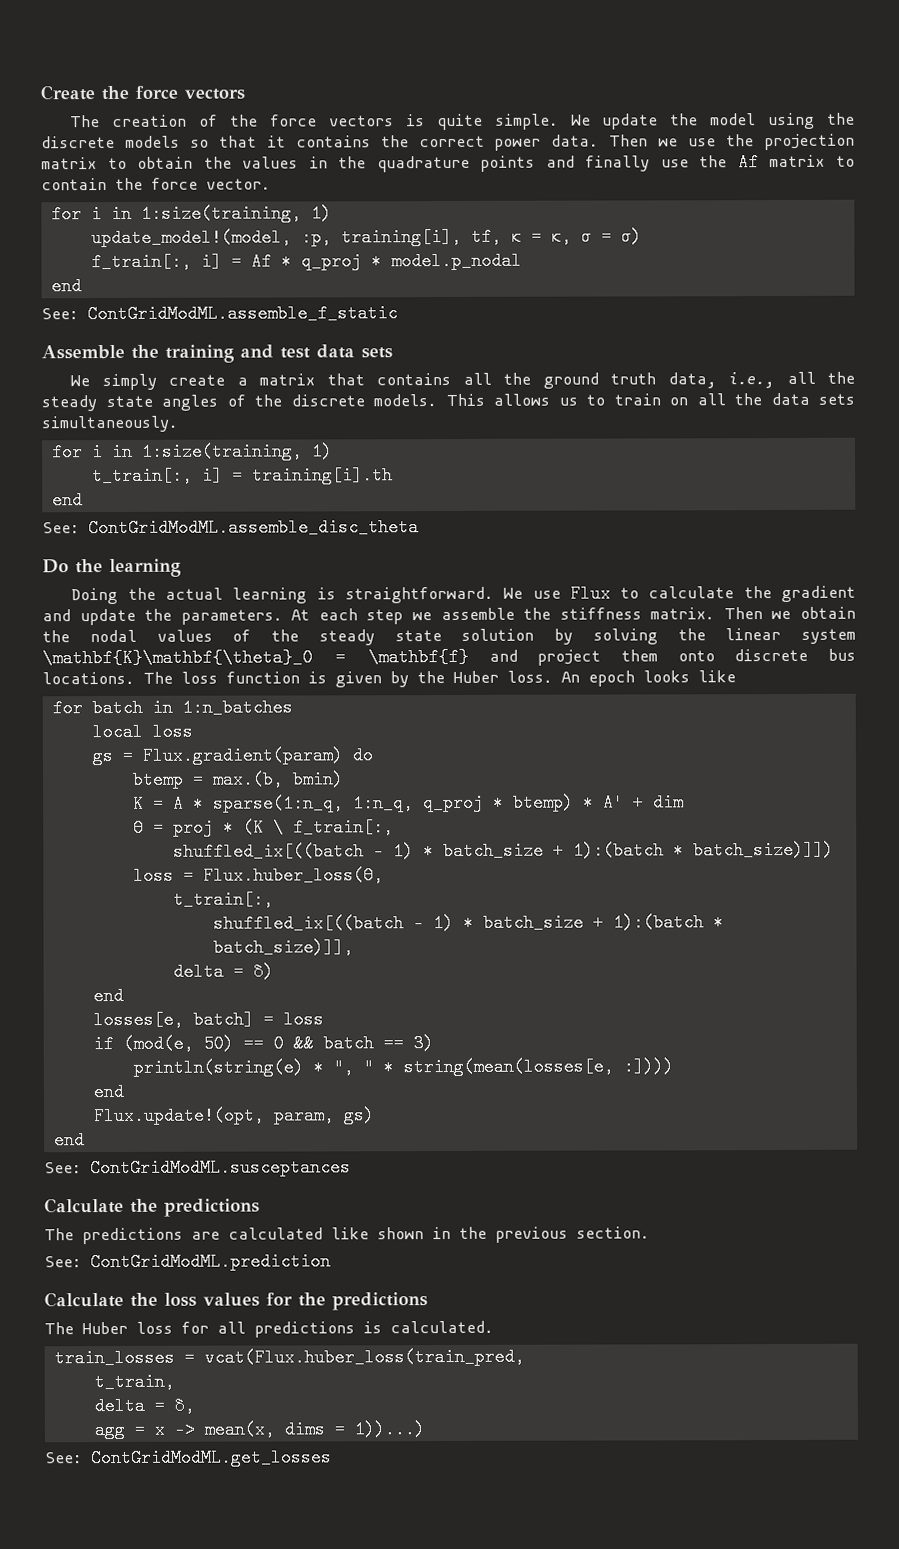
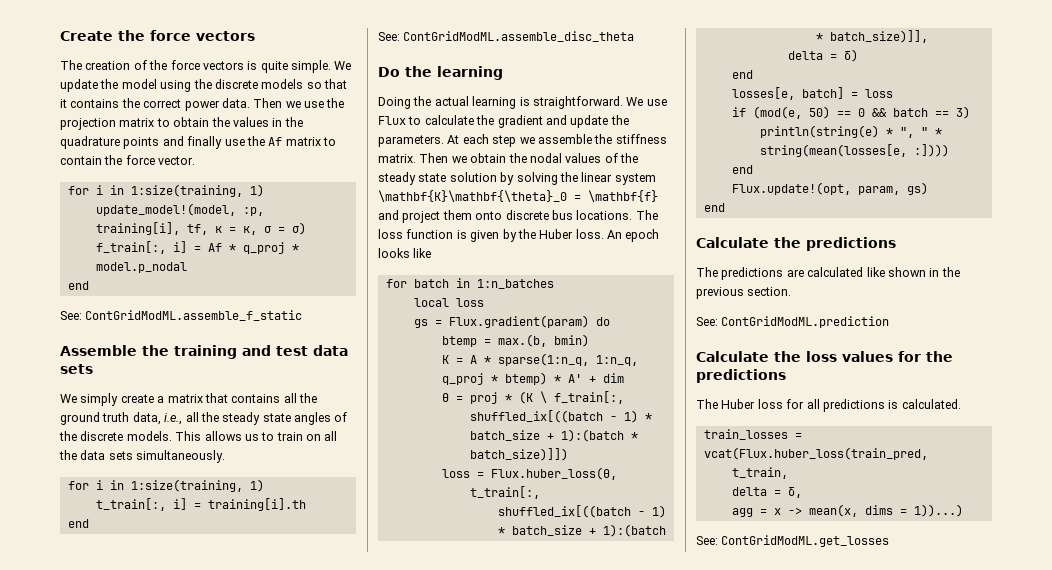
[44,1158,351,1178] // See: ContGridModML.susceptances -> (725, 207) none

